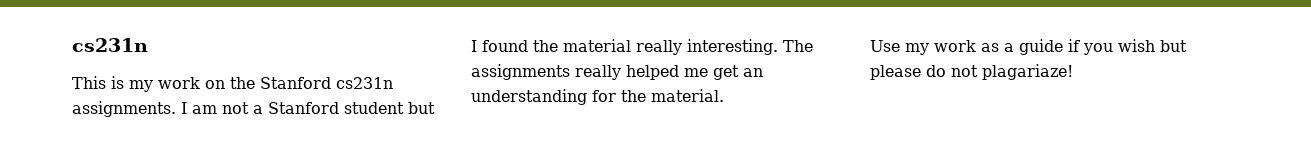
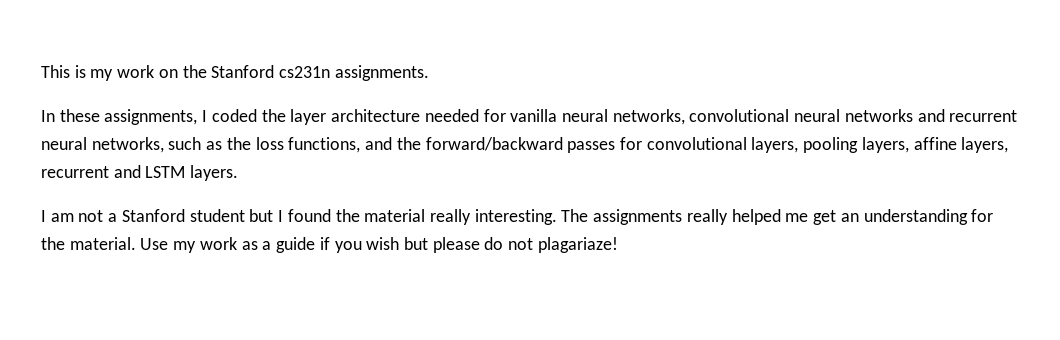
[72,38,148,52] cs231n // -> (41, 71) none
(176, 109) none -> [41,109,1018,125] [41,137,1009,153] [41,165,239,181] // In these assignments, I coded the layer architecture needed for vanilla neural networks, convolutional neural networks and recurrent neural networks, such as the loss functions, and the forward/backward passes for convolutional layers, pooling layers, affine layers, recurrent and LSTM layers. //
(724, 95) // -> (136, 243) none

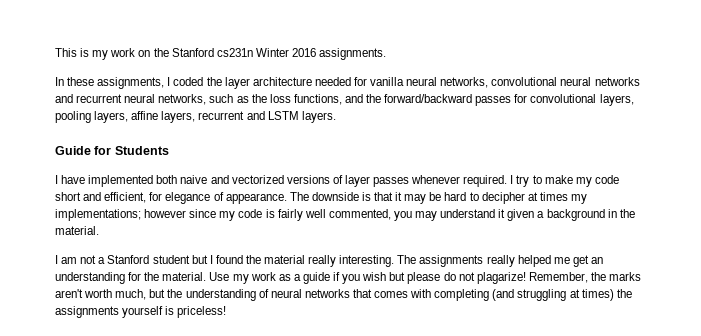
(331, 72) none -> [255,48,316,57] Winter 2016
(239, 173) none -> [55,146,169,155] [55,175,619,187] [55,192,587,204] [55,209,635,221] [55,226,99,235] // Guide for Students // I have implemented both naive and vectorized versions of layer passes whenever required. I try to make my code short and efficient, for elegance of appearance. The downside is that it may be hard to decipher at times my implementations; however since my code is fairly well commented, you may understand it given a background in the material.
[537,237,618,253] plagariaze! -> [476,272,642,284] [55,289,632,301] [55,306,227,318] plagarize! Remember, the marks aren't worth much, but the understanding of neural networks that comes with completing (and struggling at times) the assignments yourself is priceless!

